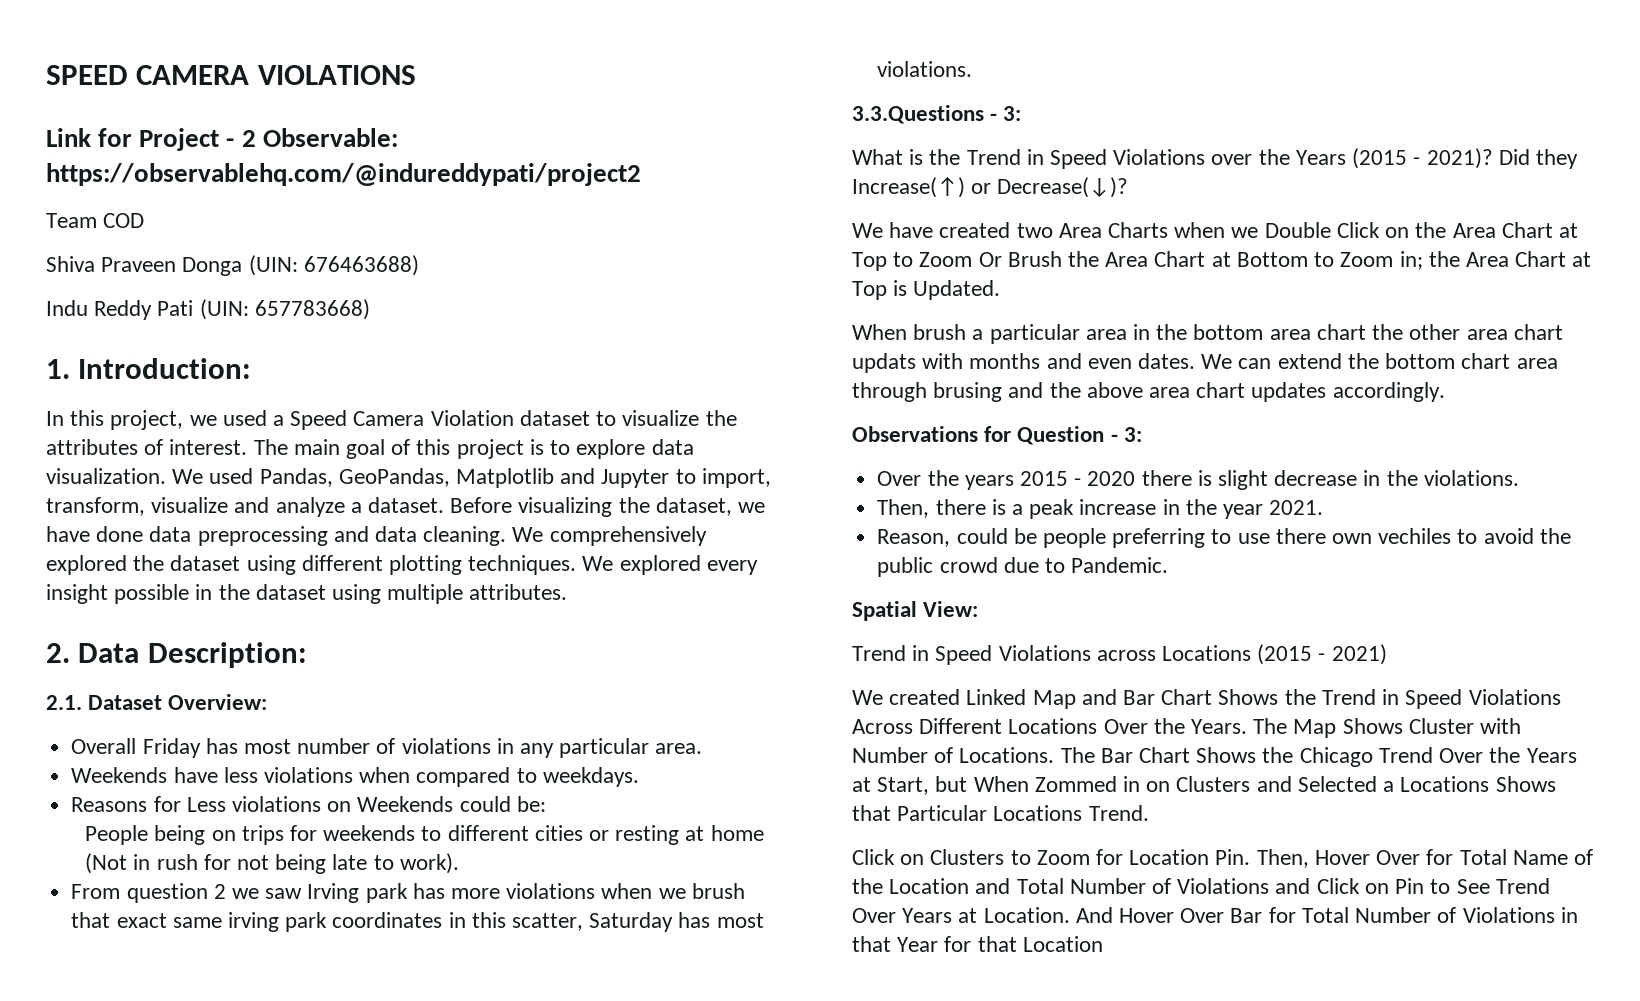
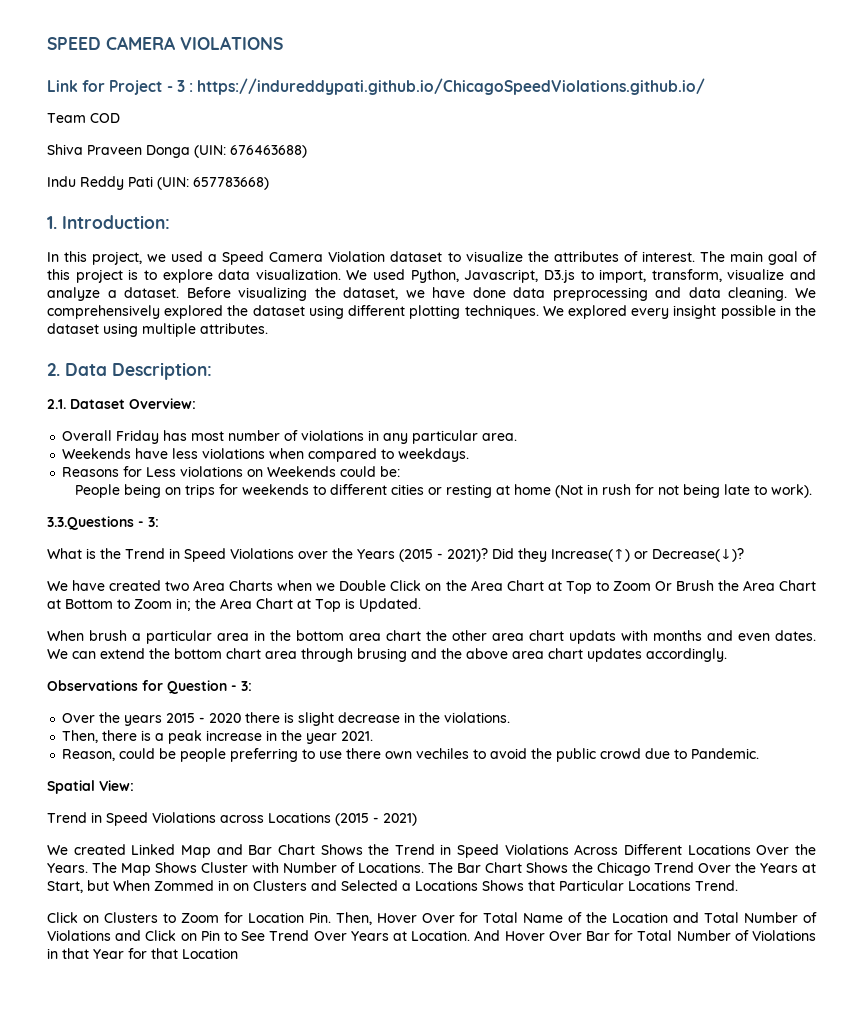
[241,128,398,147] [46,163,641,186] 2 Observable: https://observablehq.com/@indureddypati/project2 -> [176,78,706,95] 3 : https://indureddypati.github.io/ChicagoSpeedViolations.github.io/
[259,468,670,488] Pandas, GeoPandas, Matplotlib and Jupyter -> [410,269,575,283] Python, Javascript, D3.js
[71,883,745,903] [71,912,764,932] [877,61,973,77] // From question 2 we saw Irving park has more violations when we brush that exact same irving park coordinates in this scatter, Saturday has most violations. -> (812, 491) none

